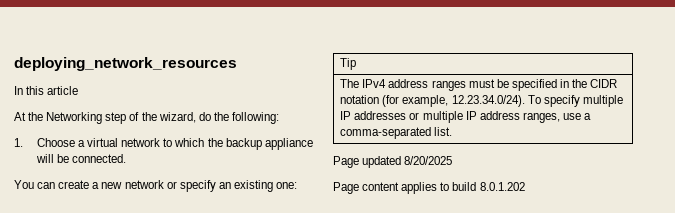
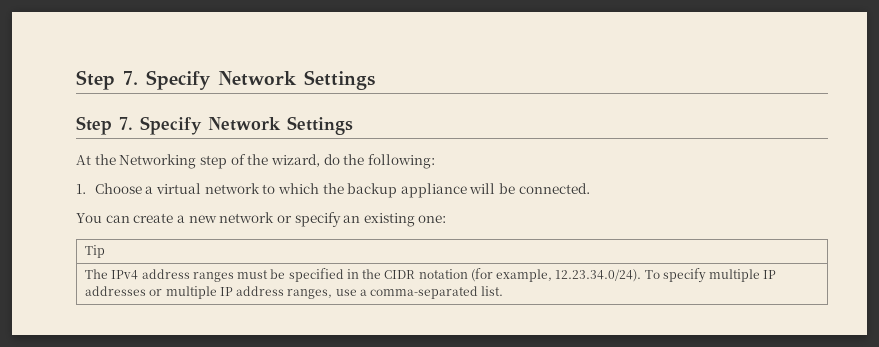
[14,57,237,71] [14,86,79,95] deploying_network_resources // In this article -> [76,70,375,90] [76,116,353,135] Step 7. Specify Network Settings // Step 7. Specify Network Settings
[333,156,453,168] [333,182,525,194] // Page updated 8/20/2025 // Page content applies to build 8.0.1.202 -> (504, 291) none

